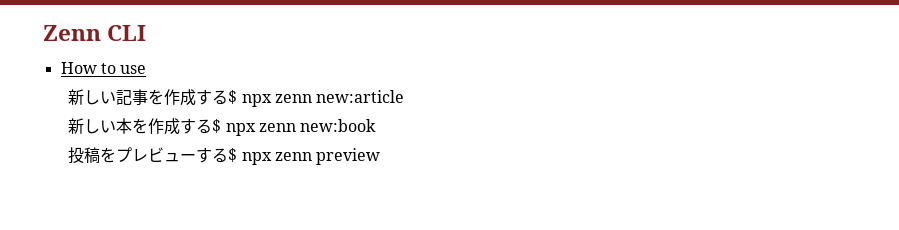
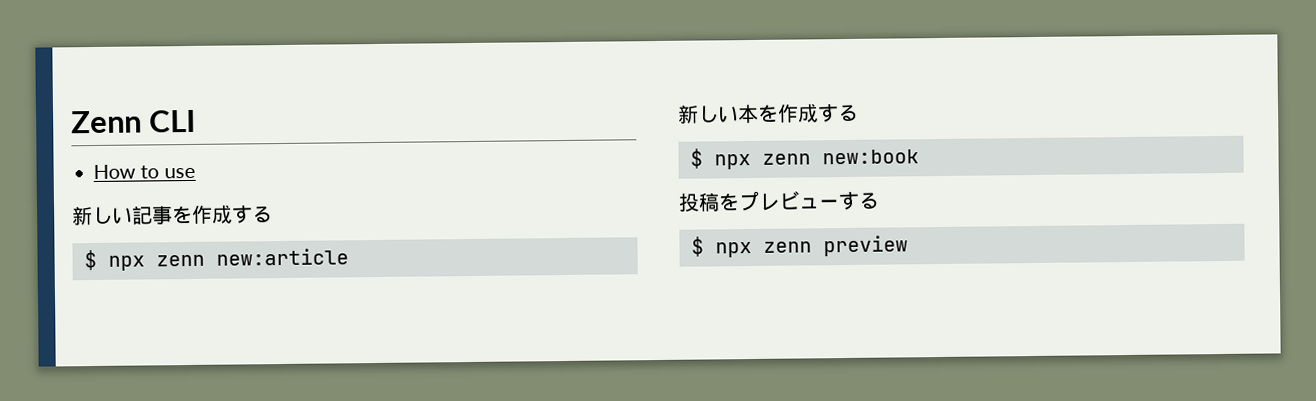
(229, 97) none -> (273, 214) //
(213, 126) none -> (859, 113) //
(229, 155) none -> (880, 200) //

